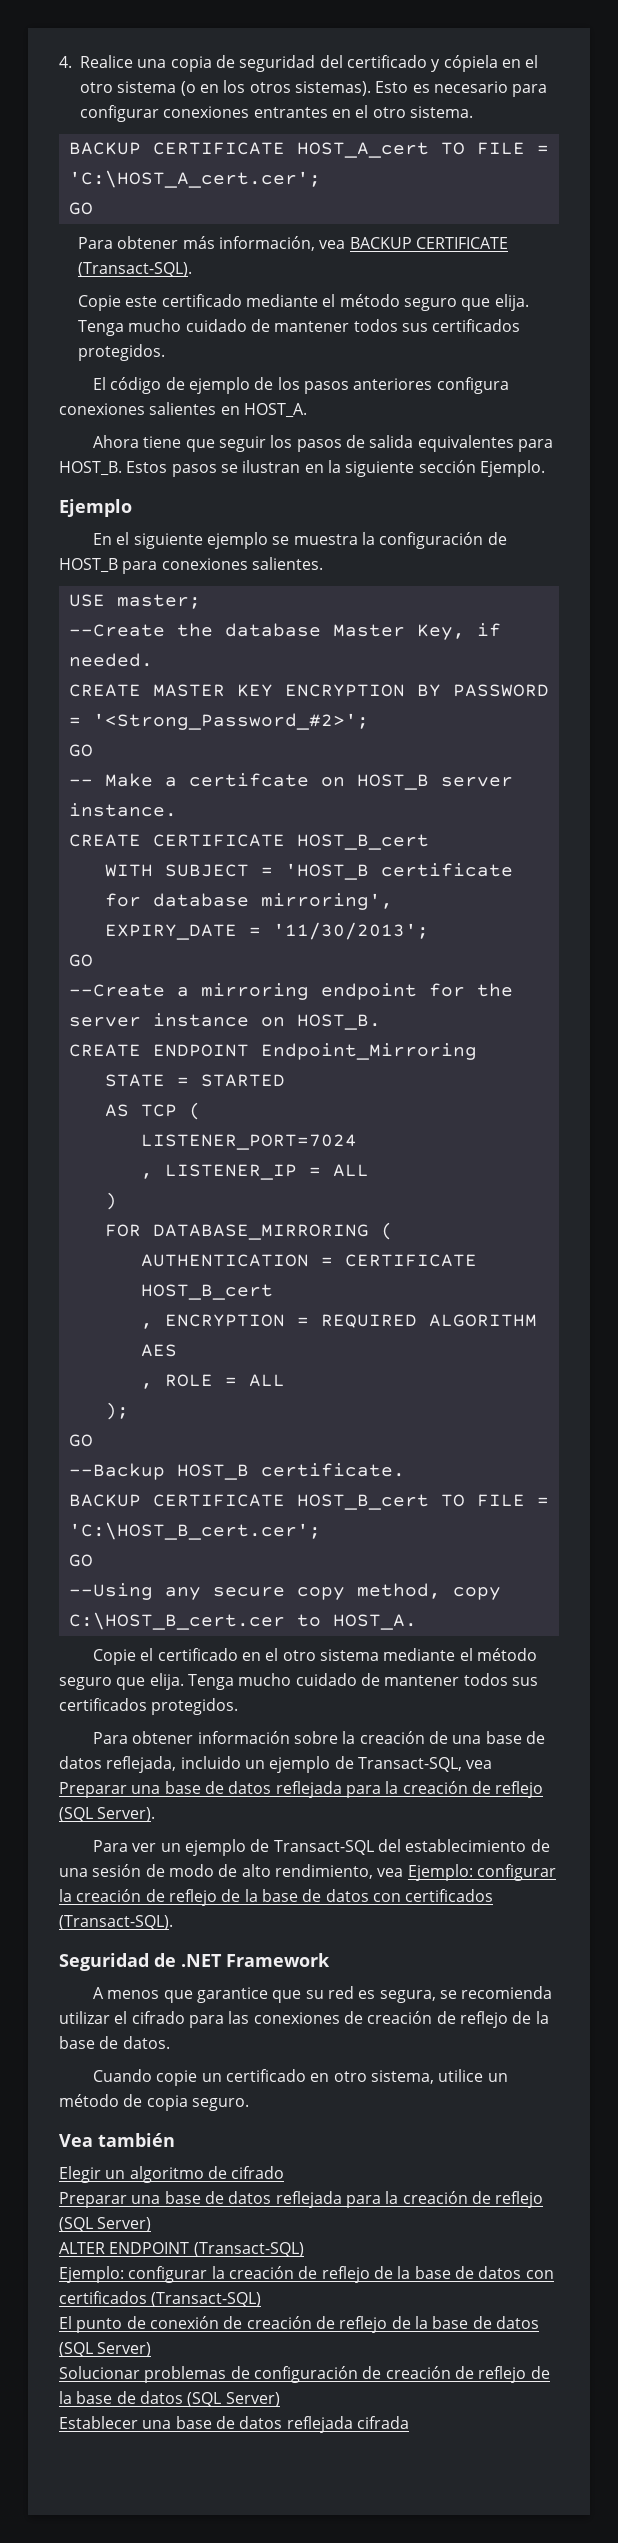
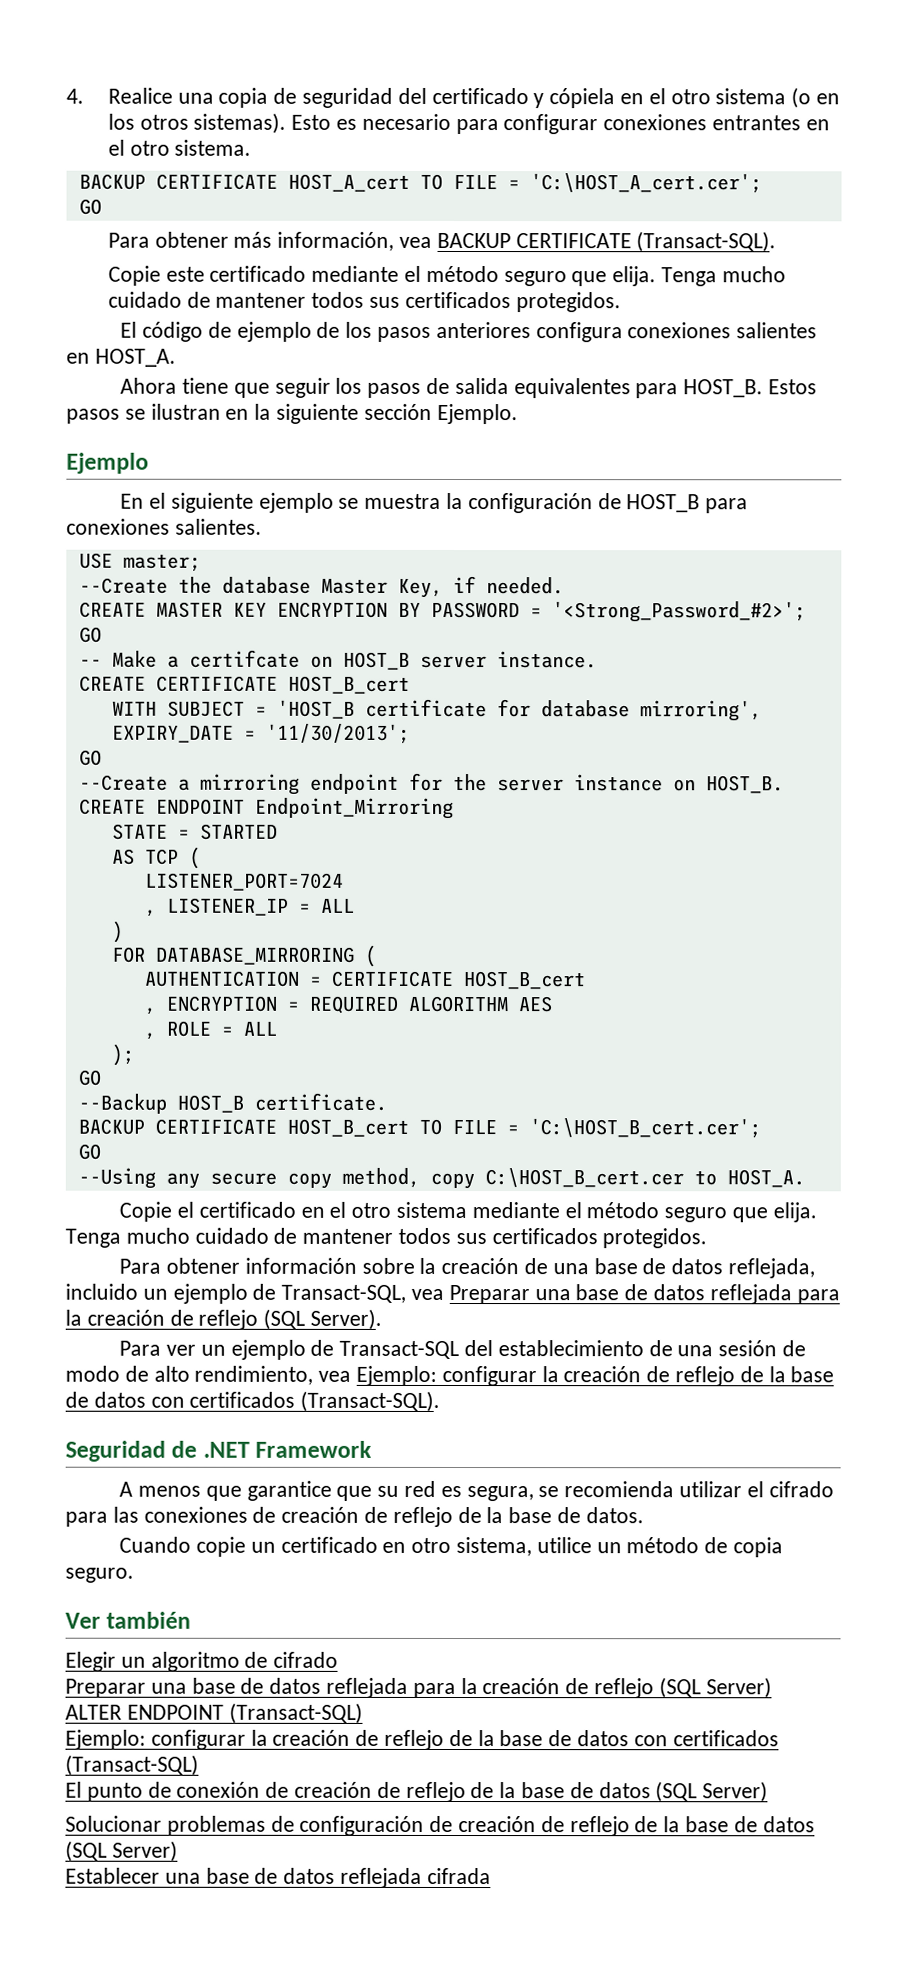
[59,2134,93,2147] Vea -> [65,1612,101,1629] Ver

